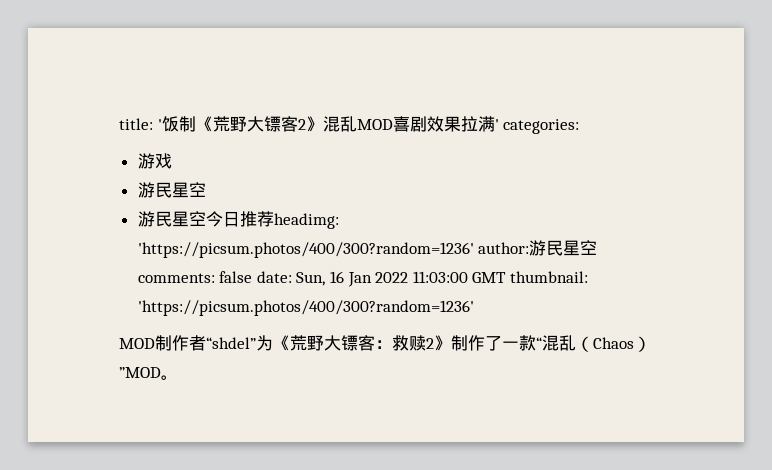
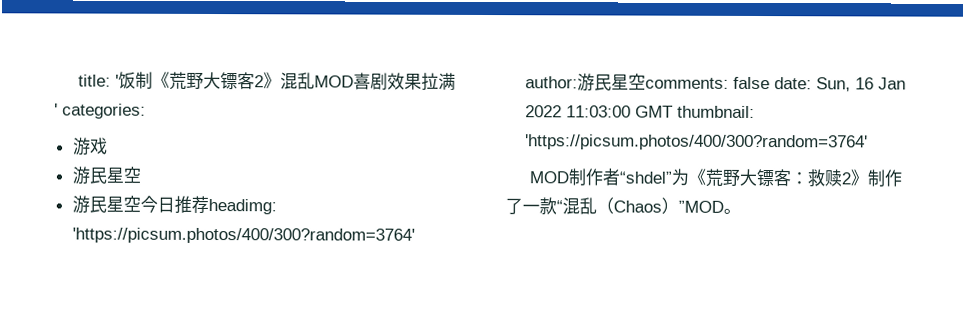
[137,242,474,258] 'https://picsum.photos/400/300?random=1236' -> [71,227,415,244] 'https://picsum.photos/400/300?random=3764'
[137,300,474,316] 'https://picsum.photos/400/300?random=1236' -> [524,134,868,151] 'https://picsum.photos/400/300?random=3764'

